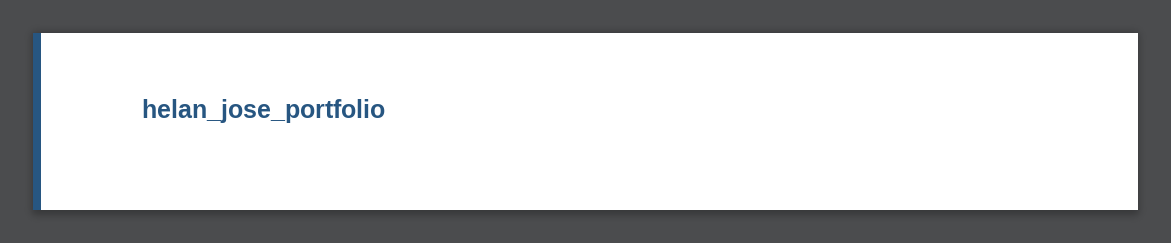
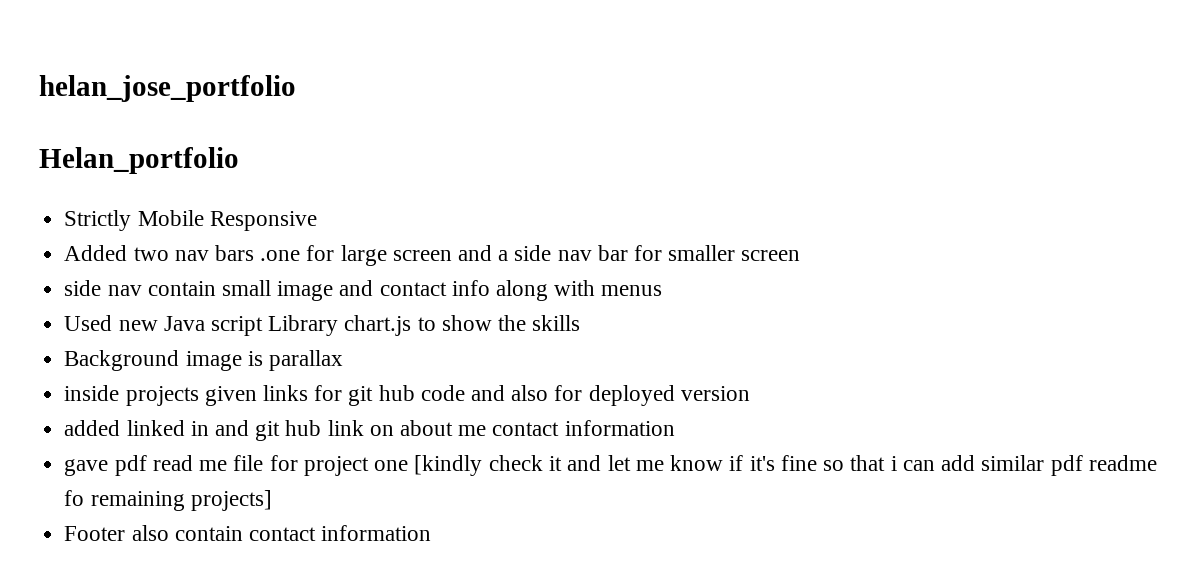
(385, 111) none -> [39,147,239,174] [64,210,317,231] [64,245,801,266] [64,280,663,301] [64,315,581,336] [64,350,343,371] [64,385,750,406] [64,420,675,441] [64,455,1158,476] [64,490,272,511] [64,525,432,541] // Helan_portfolio // Strictly Mobile Responsive // Added two nav bars .one for large screen and a side nav bar for smaller screen // side nav contain small image and contact info along with menus // Used new Java script Library chart.js to show the skills // Background image is parallax // inside projects given links for git hub code and also for deployed version // added linked in and git hub link on about me contact information // gave pdf read me file for project one [kindly check it and let me know if it's fine so that i can add similar pdf readme fo remaining projects] // Footer also contain contact information

